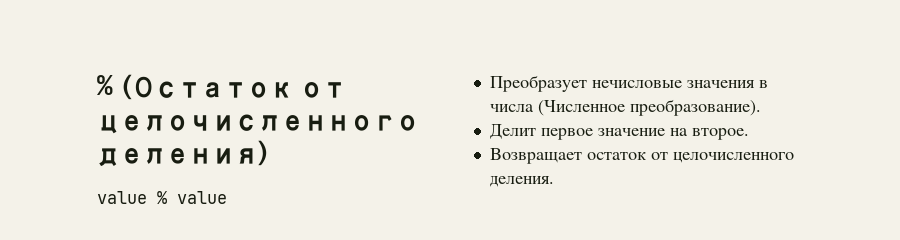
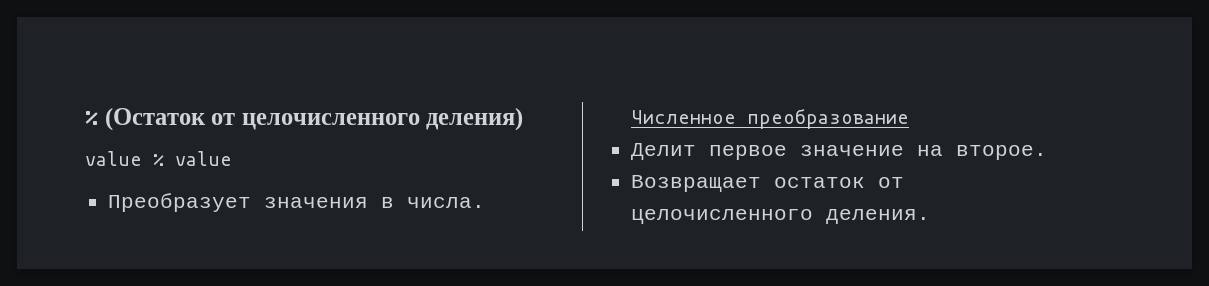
[591,80,682,88] нечисловые -> (252, 202) none
[489,99,761,116] числа (Численное преобразование). -> [407,197,486,208] [631,109,910,129] числа. Численное преобразование

